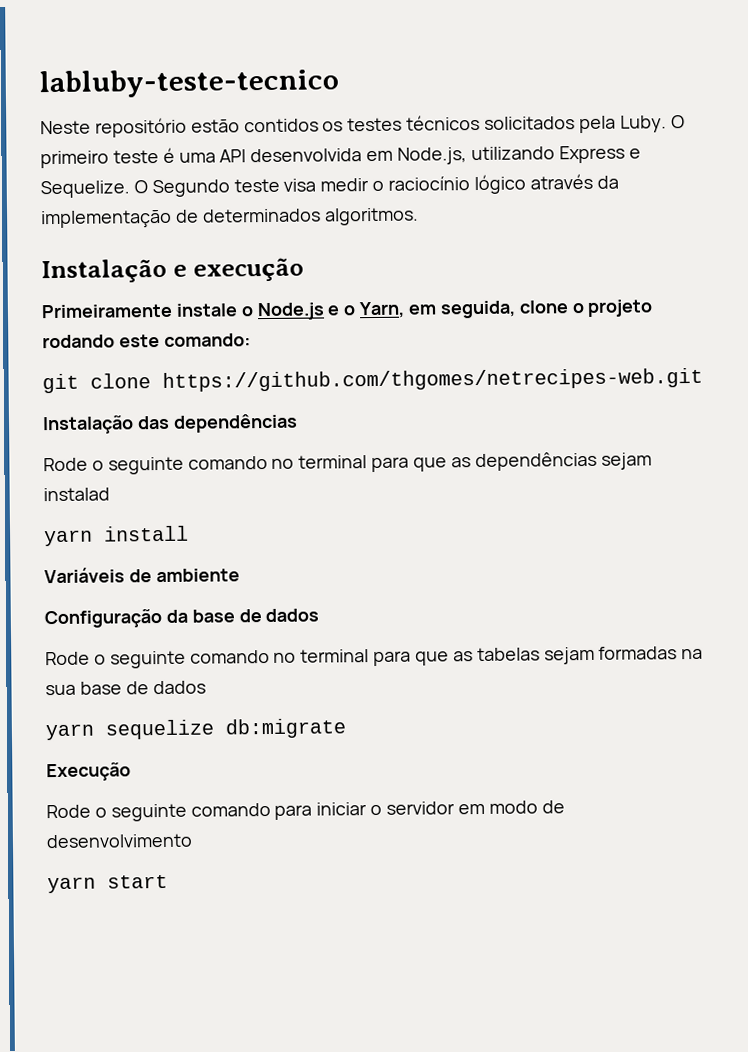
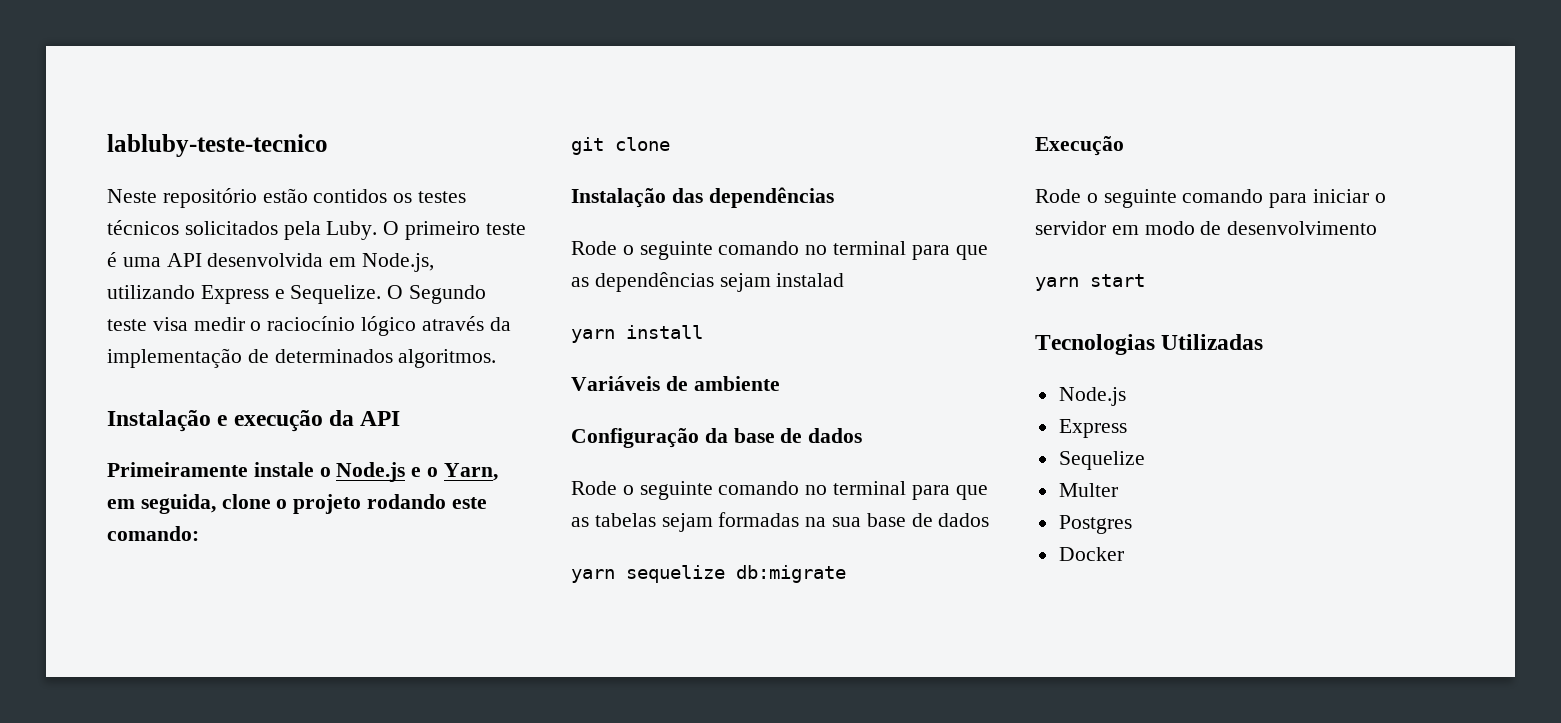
(304, 269) none -> [329,410,401,426] da API
[162,367,703,392] https://github.com/thgomes/netrecipes-web.git -> (670, 144) none
(168, 881) none -> [1035,334,1264,355] [1058,387,1126,406] [1058,419,1127,438] [1058,451,1145,470] [1058,483,1118,497] [1058,515,1132,534] [1058,547,1124,561] // Tecnologias Utilizadas // Node.js // Express // Sequelize // Multer // Postgres // Docker

